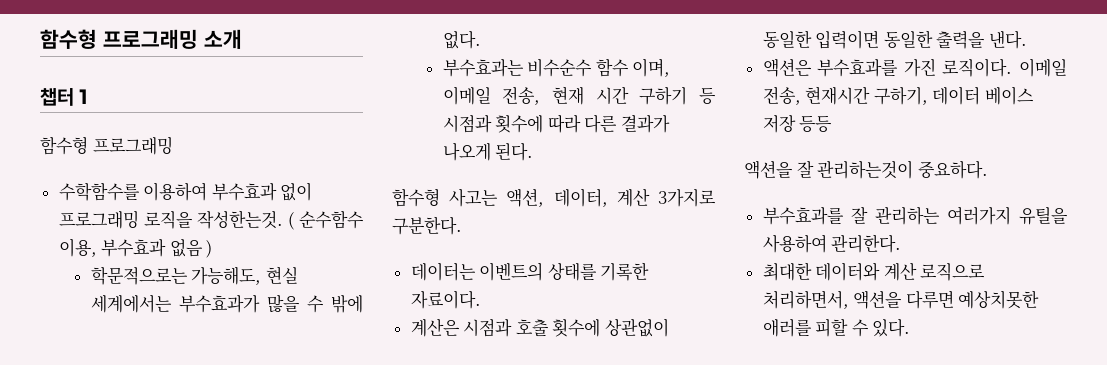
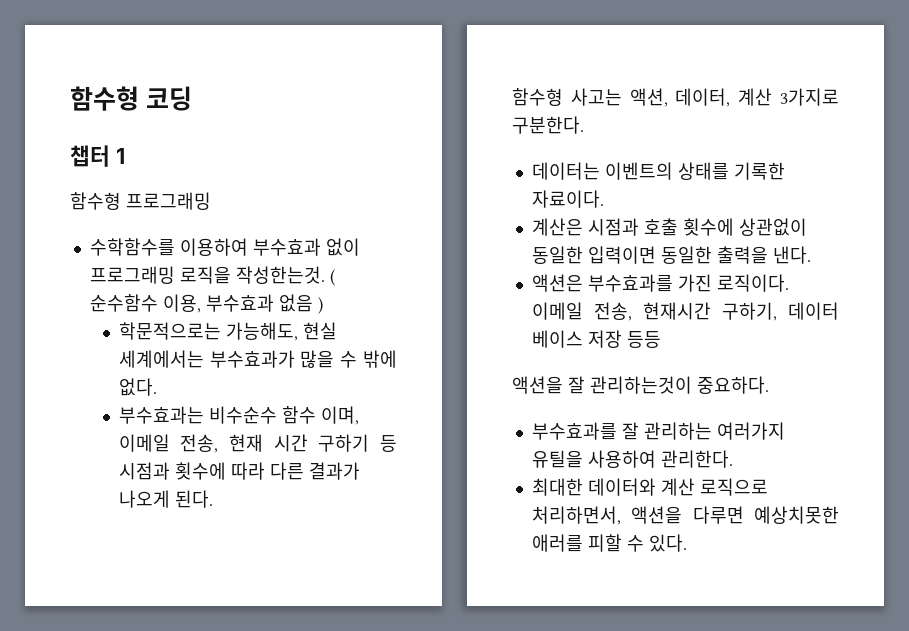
[40,29,242,49] 함수형 프로그래밍 소개 -> [70,86,192,111] 함수형 코딩

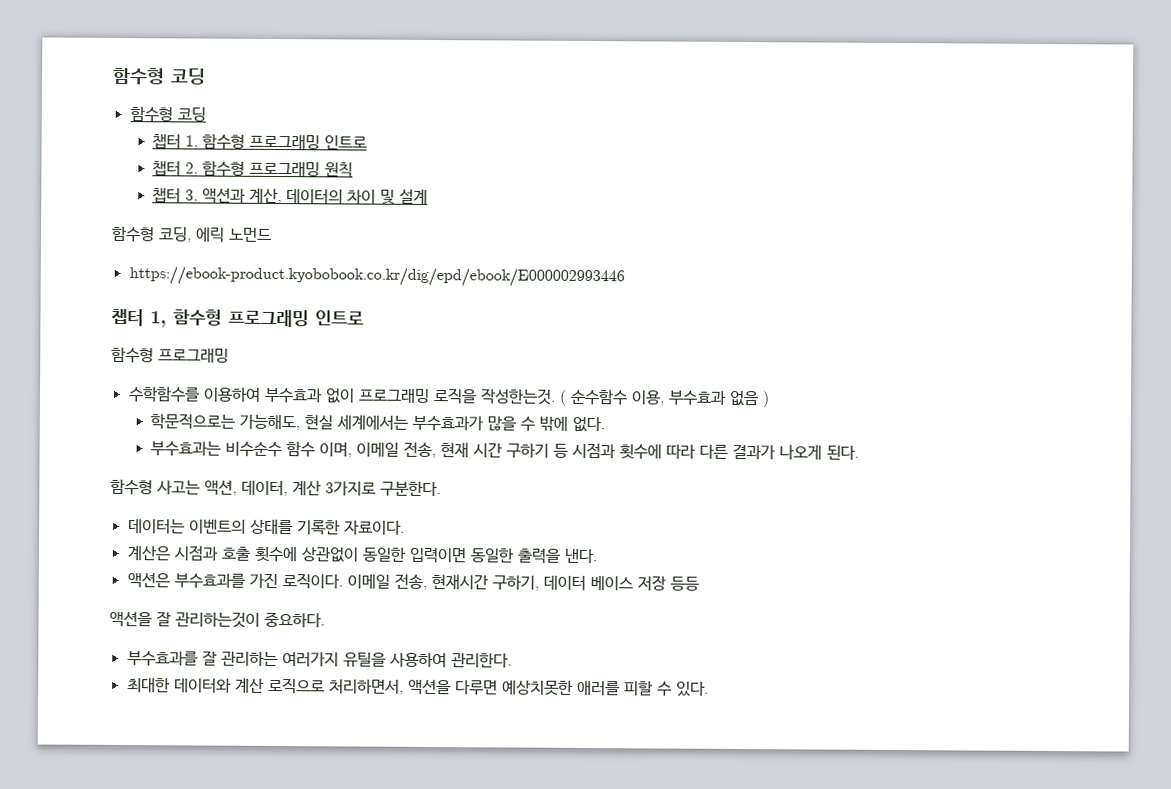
[70,86,192,111] [70,145,125,167] 함수형 코딩 // 챕터 1 -> [112,67,206,86] [129,106,206,123] [152,133,368,150] [152,160,354,178] [152,187,429,205] [111,225,272,243] [128,266,625,288] [111,308,364,328] 함수형 코딩 // 함수형 코딩 // 챕터 1, 함수형 프로그래밍 인트로 // 챕터 2, 함수형 프로그래밍 원칙 // 챕터 3, 액션과 계산, 데이터의 차이 및 설계 // 함수형 코딩, 에릭 노먼드 // https://ebook-product.kyobobook.co.kr/dig/epd/ebook/E000002993446 // 챕터 1, 함수형 프로그래밍 인트로

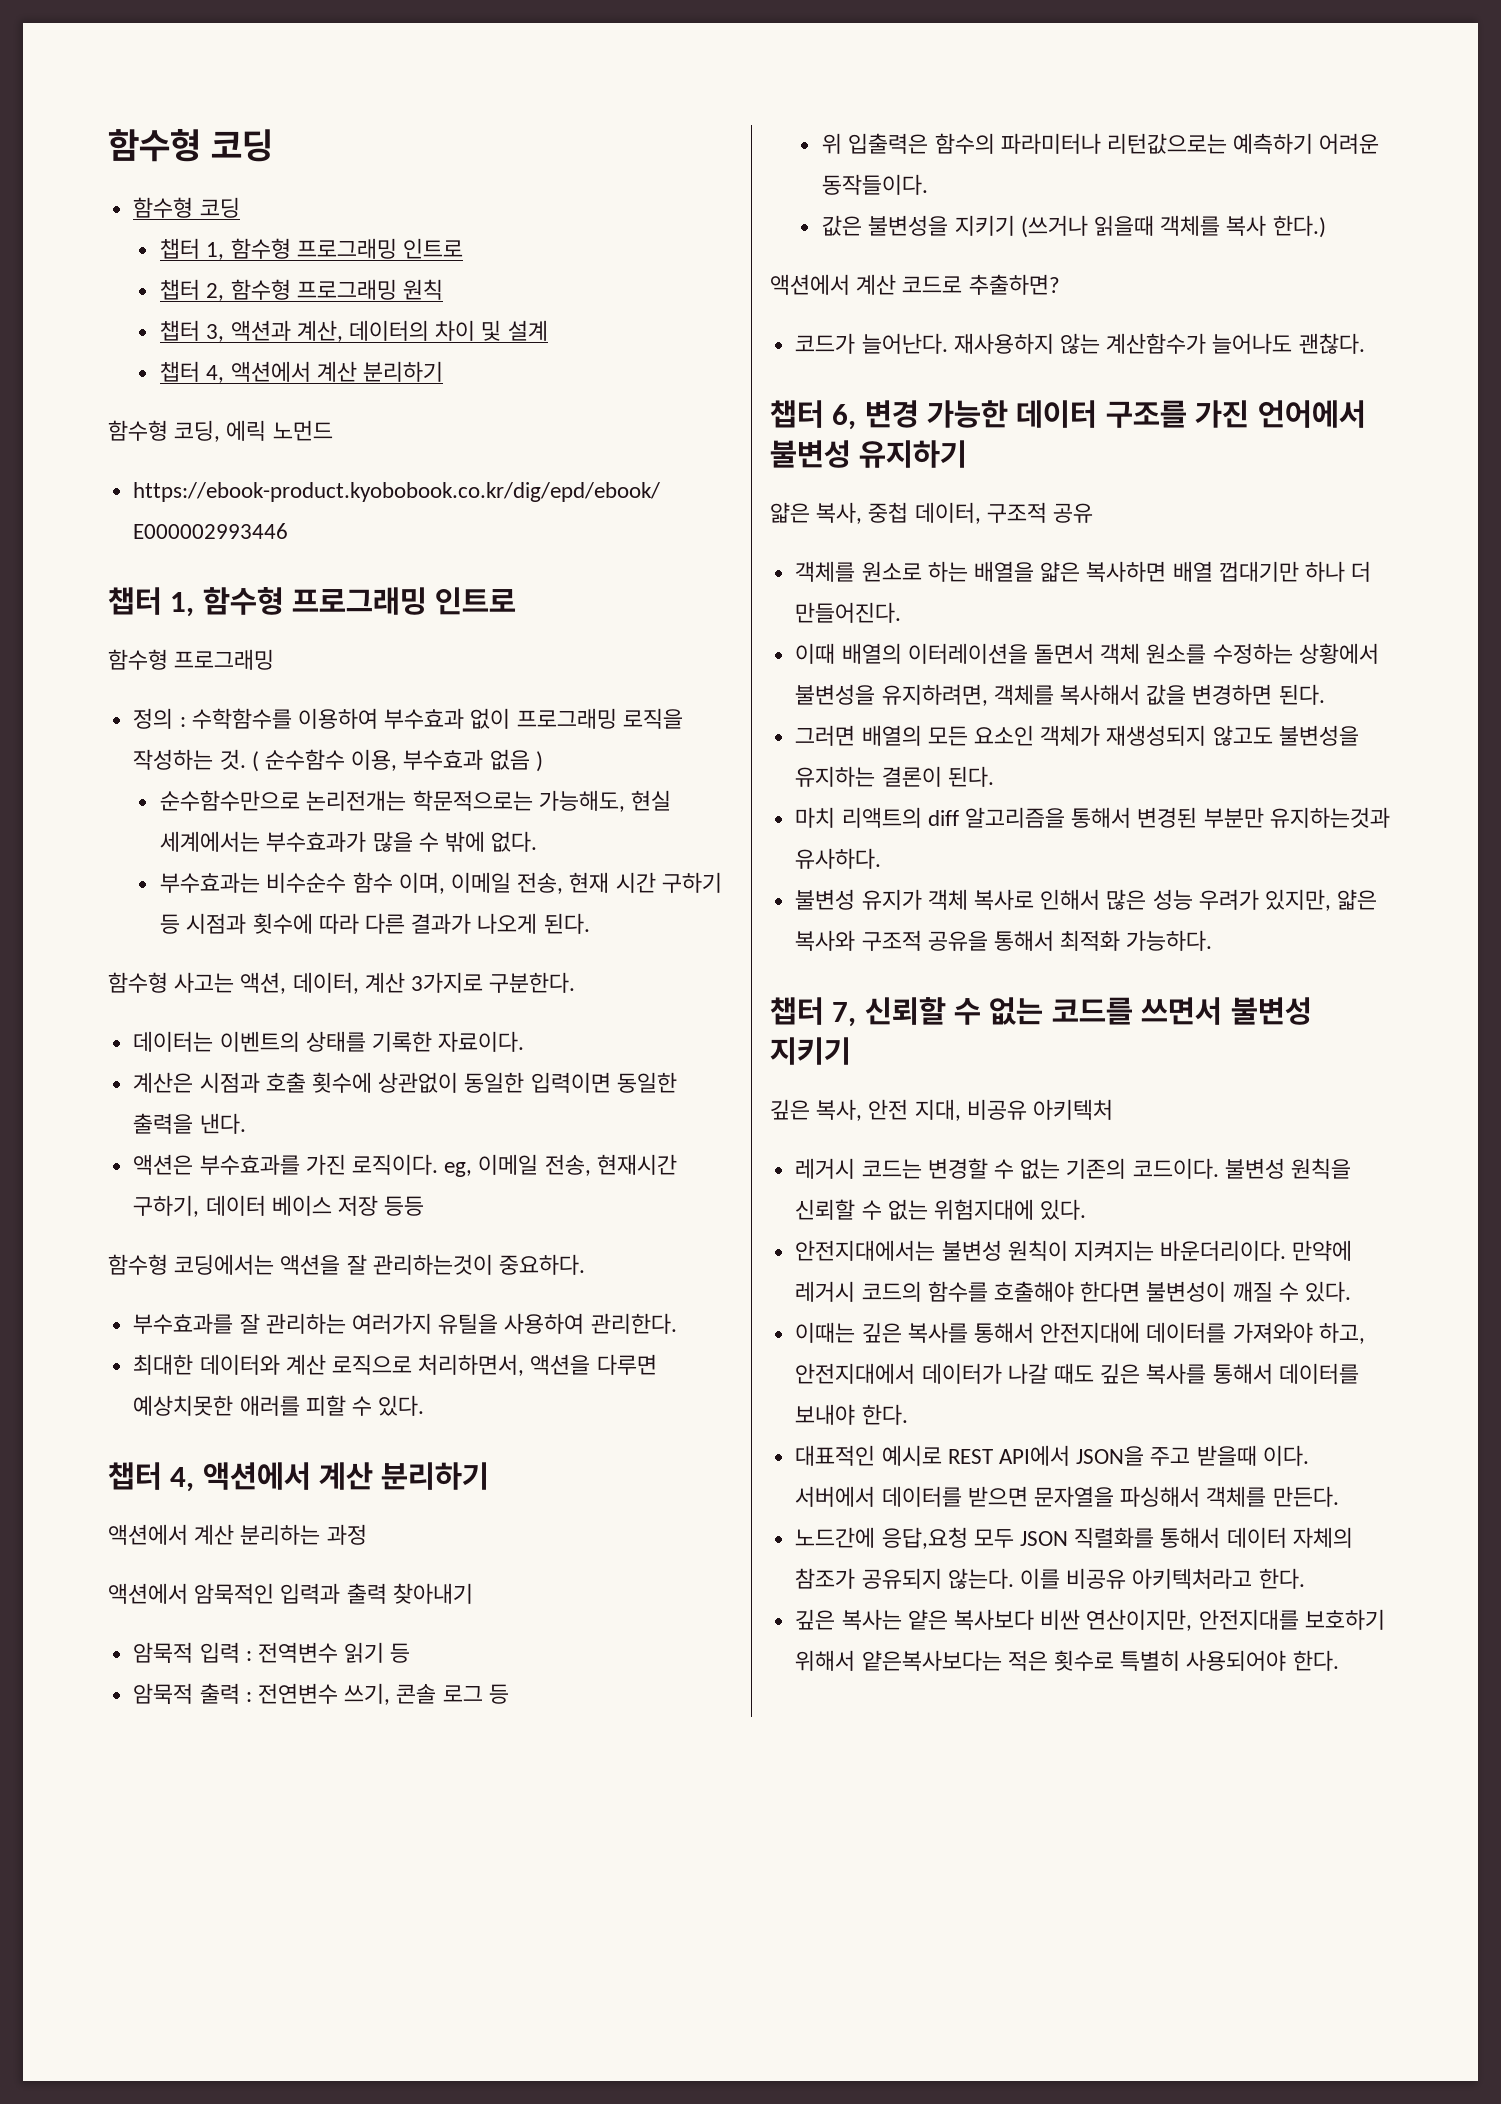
(429, 196) none -> [160,361,443,383] // 챕터 4, 액션에서 계산 분리하기
(229, 355) none -> [133,708,186,729] 정의 :
[479,388,556,405] 작성한는것. -> [133,749,246,770] 작성하는 것.
(770, 399) none -> [160,790,407,811] 순수함수만으로 논리전개는
(343, 581) none -> [444,1162,473,1177] eg,
(700, 583) none -> [108,1254,275,1275] 함수형 코딩에서는
(709, 689) none -> [108,1462,490,1492] [108,1524,367,1545] [108,1583,473,1604] [133,1642,411,1663] [133,1683,509,1705] [822,133,1380,154] [822,174,929,195] [822,215,1326,238] [770,274,1060,295] [795,333,1365,354] [770,400,1366,430] [770,440,968,468] [770,502,1094,524] [795,561,1372,582] [795,602,902,623] [795,643,1379,664] [795,684,1325,706] [795,725,1359,746] [795,766,994,787] [795,807,1390,828] [795,848,882,869] [795,889,1378,911] [795,930,1213,951] [770,997,1312,1027] [770,1037,851,1065] [770,1099,1114,1121] [795,1158,1351,1179] [795,1199,1087,1220] [795,1240,1353,1261] [795,1281,1351,1302] [795,1322,1365,1344] [795,1363,1359,1384] [795,1404,908,1425] [795,1445,1309,1466] [795,1486,1339,1507] [795,1527,1353,1549] [795,1568,1305,1589] [795,1609,1385,1631] [795,1650,1339,1671] // 챕터 4, 액션에서 계산 분리하기 // 액션에서 계산 분리하는 과정 // 액션에서 암묵적인 입력과 출력 찾아내기 // 암묵적 입력 : 전역변수 읽기 등 // 암묵적 출력 : 전연변수 쓰기, 콘솔 로그 등 // 위 입출력은 함수의 파라미터나 리턴값으로는 예측하기 어려운 동작들이다. // 값은 불변성을 지키기 (쓰거나 읽을때 객체를 복사 한다.) // 액션에서 계산 코드로 추출하면? // 코드가 늘어난다. 재사용하지 않는 계산함수가 늘어나도 괜찮다. // 챕터 6, 변경 가능한 데이터 구조를 가진 언어에서 불변성 유지하기 // 얇은 복사, 중첩 데이터, 구조적 공유 // 객체를 원소로 하는 배열을 얇은 복사하면 배열 껍대기만 하나 더 만들어진다. // 이때 배열의 이터레이션을 돌면서 객체 원소를 수정하는 상황에서 불변성을 유지하려면, 객체를 복사해서 값을 변경하면 된다. // 그러면 배열의 모든 요소인 객체가 재생성되지 않고도 불변성을 유지하는 결론이 된다. // 마치 리액트의 diff 알고리즘을 통해서 변경된 부분만 유지하는것과 유사하다. // 불변성 유지가 객체 복사로 인해서 많은 성능 우려가 있지만, 얇은 복사와 구조적 공유을 통해서 최적화 가능하다. // 챕터 7, 신뢰할 수 없는 코드를 쓰면서 불변성 지키기 // 깊은 복사, 안전 지대, 비공유 아키텍처 // 레거시 코드는 변경할 수 없는 기존의 코드이다. 불변성 원칙을 신뢰할 수 없는 위험지대에 있다. // 안전지대에서는 불변성 원칙이 지켜지는 바운더리이다. 만약에 레거시 코드의 함수를 호출해야 한다면 불변성이 깨질 수 있다. // 이때는 깊은 복사를 통해서 안전지대에 데이터를 가져와야 하고, 안전지대에서 데이터가 나갈 때도 깊은 복사를 통해서 데이터를 보내야 한다. // 대표적인 예시로 REST API에서 JSON을 주고 받을때 이다. 서버에서 데이터를 받으면 문자열을 파싱해서 객체를 만든다. // 노드간에 응답,요청 모두 JSON 직렬화를 통해서 데이터 자체의 참조가 공유되지 않는다. 이를 비공유 아키텍처라고 한다. // 깊은 복사는 얕은 복사보다 비싼 연산이지만, 안전지대를 보호하기 위해서 얕은복사보다는 적은 횟수로 특별히 사용되어야 한다.

